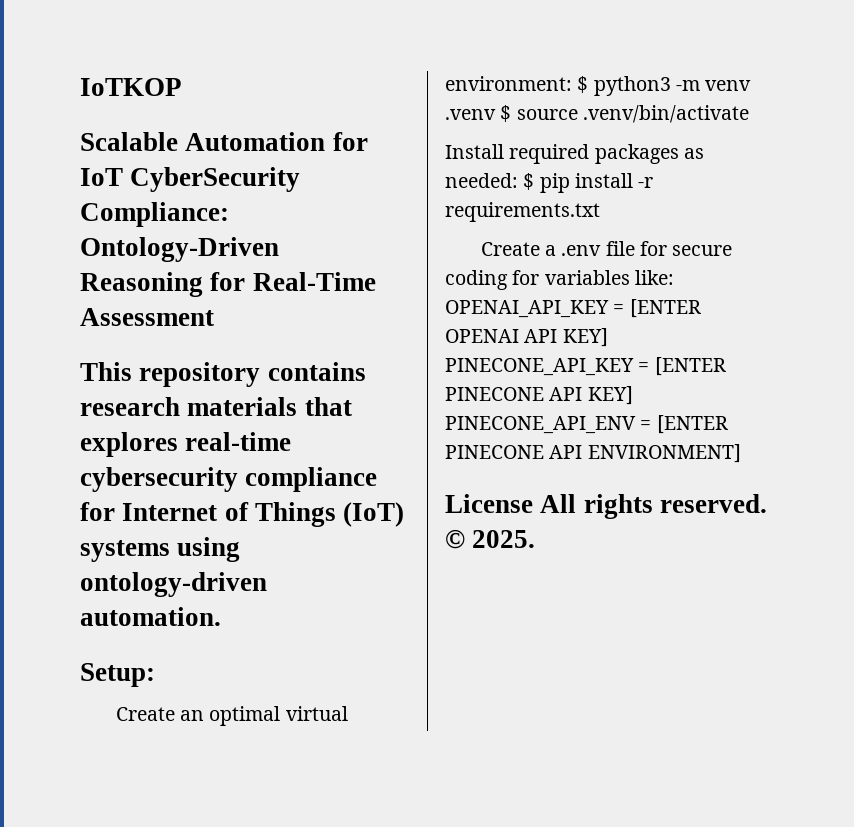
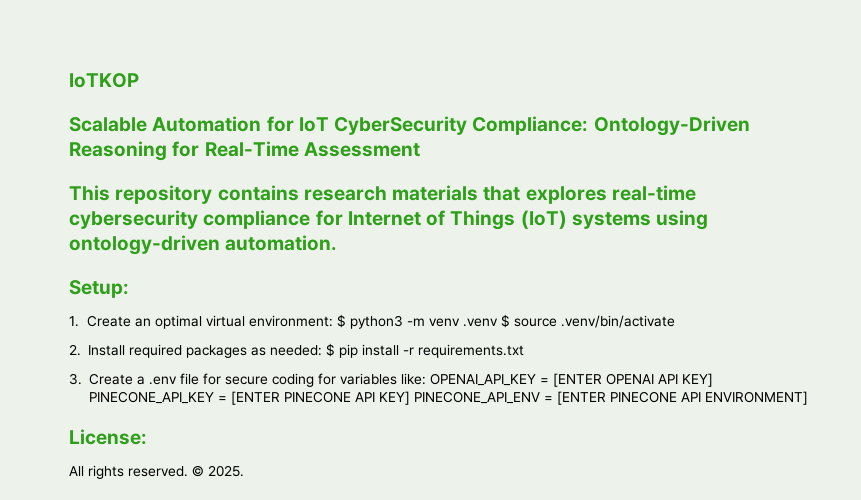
(155, 675) none -> [69,316,79,327] 1.
(749, 114) none -> [69,344,81,356] 2.
(600, 212) none -> [69,373,82,385] 3.
[445,494,533,513] License -> [69,429,147,445] License: //

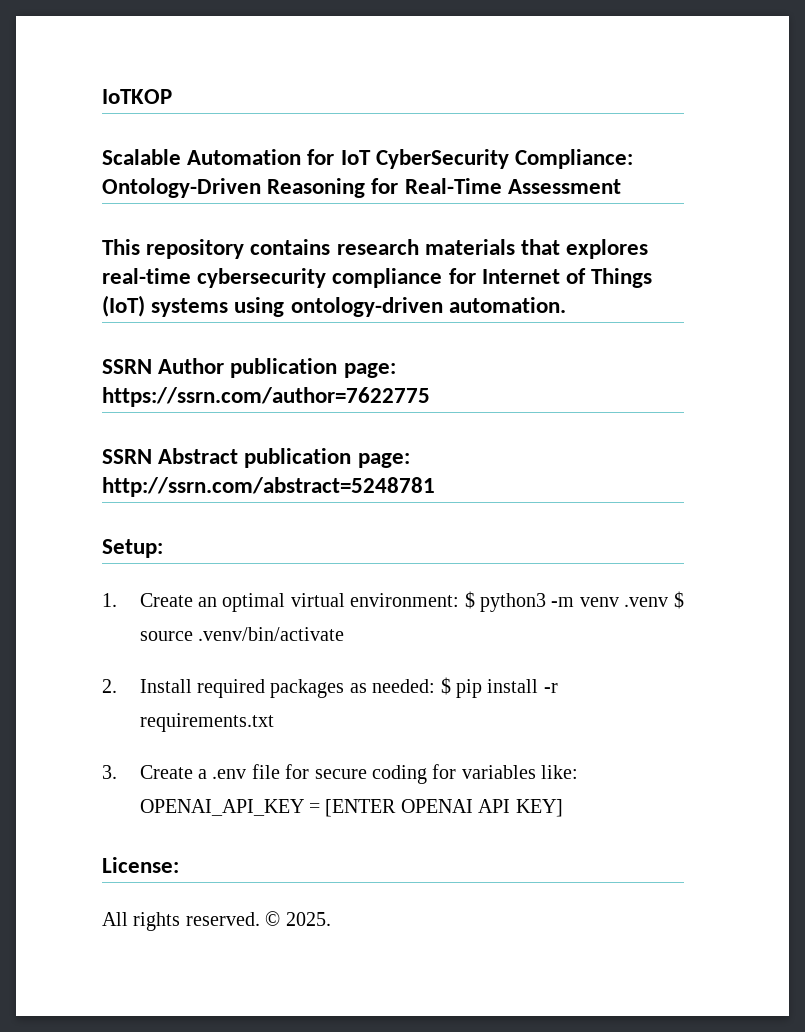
(338, 243) none -> [102,358,396,378] [102,387,430,407] [102,448,410,468] [102,477,435,497] // SSRN Author publication page: https://ssrn.com/author=7622775 // SSRN Abstract publication page: http://ssrn.com/abstract=5248781
[89,391,808,405] PINECONE_API_KEY = [ENTER PINECONE API KEY] PINECONE_API_ENV = [ENTER PINECONE API ENVIRONMENT] -> (563, 808) none

